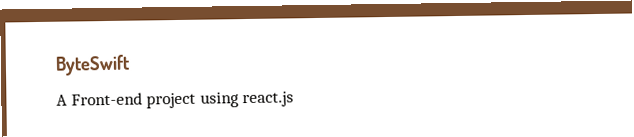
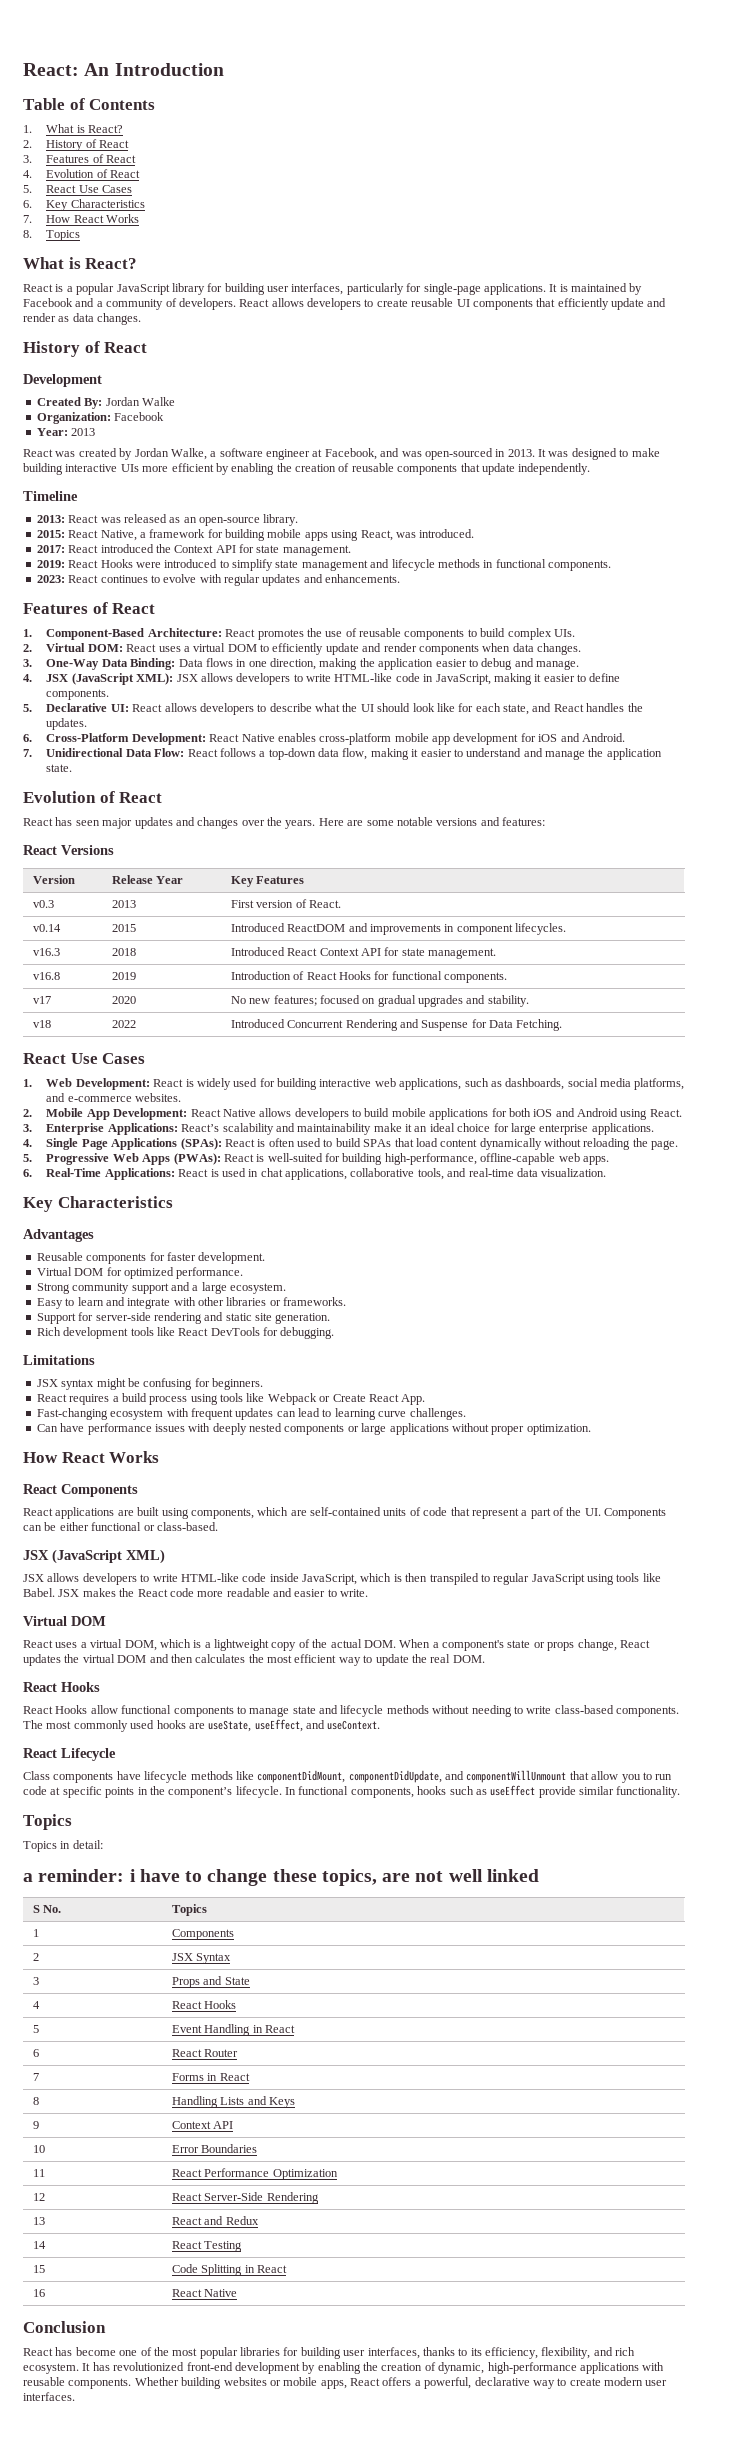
[55,54,131,76] [56,91,295,109] ByteSwift // A Front-end project using react.js -> [23,63,224,76] [23,98,156,110] [23,124,124,133] [23,139,130,151] [23,154,137,163] [23,169,141,178] [23,185,133,193] [23,199,145,211] [23,214,140,223] [23,230,81,241] [23,257,138,269] [23,283,643,295] [23,298,667,310] [23,313,142,325] [23,341,148,357] [23,374,102,387] [36,397,175,409] [36,412,165,424] [36,428,96,436] [23,448,660,460] [23,463,591,475] [23,491,78,501] [36,514,299,526] [36,529,475,541] [36,544,351,556] [36,559,611,571] [36,574,401,586] [23,602,156,614] [23,628,575,640] [23,643,582,655] [23,658,580,670] [23,673,621,685] [46,689,110,700] [23,703,643,715] [46,718,88,730] [23,733,625,745] [23,748,662,760] [46,764,73,772] [23,791,163,803] [23,817,545,829] [23,845,114,855] [32,875,75,884] [111,875,184,884] [230,876,305,887] [32,900,54,908] [111,900,136,908] [230,899,341,908] [32,924,61,932] [111,924,136,932] [230,923,567,935] [32,948,60,956] [111,948,136,956] [230,947,497,959] [32,972,60,980] [111,972,136,980] [230,971,508,983] [32,996,51,1004] [111,996,136,1004] [230,995,529,1007] [32,1020,51,1028] [111,1020,136,1028] [230,1019,563,1031] [23,1053,146,1064] [23,1078,685,1090] [46,1093,182,1102] [23,1108,682,1120] [23,1123,654,1135] [23,1138,679,1150] [23,1153,609,1165] [23,1168,607,1180] [23,1196,173,1212] [23,1229,94,1242] [36,1252,266,1264] [36,1267,244,1279] [36,1282,286,1294] [36,1297,347,1309] [36,1312,331,1324] [36,1327,335,1339] [23,1355,95,1365] [36,1378,263,1390] [36,1393,426,1405] [36,1408,466,1420] [36,1423,591,1435] [23,1451,160,1463] [23,1484,138,1497] [23,1507,667,1519] [23,1522,218,1531] [23,1549,165,1564] [23,1573,661,1585] [23,1588,369,1597] [23,1616,106,1626] [23,1639,650,1651] [23,1654,485,1666] [23,1682,100,1692] [23,1705,679,1717] [23,1719,381,1732] [23,1748,116,1761] [23,1770,673,1783] [23,1785,681,1798] [23,1814,72,1830] [23,1840,103,1852] [23,1869,539,1886] [32,1905,62,1913] [171,1904,207,1916] [32,1929,39,1937] [171,1929,234,1940] [32,1953,39,1961] [171,1953,232,1964] [32,1977,39,1985] [171,1976,250,1988] [32,2001,40,2009] [171,2000,237,2009] [32,2025,39,2033] [171,2024,295,2036] [32,2049,39,2057] [171,2049,239,2057] [32,2073,39,2081] [171,2073,250,2081] [32,2097,39,2105] [171,2096,295,2108] [32,2121,39,2129] [171,2121,234,2129] [32,2145,45,2153] [171,2144,258,2153] [32,2169,45,2177] [171,2168,338,2180] [32,2193,45,2201] [171,2192,319,2204] [32,2217,45,2225] [171,2216,259,2225] [32,2241,46,2249] [171,2241,243,2252] [32,2265,45,2273] [171,2264,287,2276] [32,2289,45,2297] [171,2289,238,2297] [23,2321,106,2333] [23,2347,636,2359] [23,2362,665,2374] [23,2377,668,2389] [23,2392,75,2401] React: An Introduction // Table of Contents // 1. What is React? // 2. History of React // 3. Features of React // 4. Evolution of React // 5. React Use Cases // 6. Key Characteristics // 7. How React Works // 8. Topics // What is React? // React is a popular JavaScript library for building user interfaces, particularly for single-page applications. It is maintained by Facebook and a community of developers. React allows developers to create reusable UI components that efficiently update and render as data changes. // History of React // Development // Created By: Jordan Walke // Organization: Facebook // Year: 2013 // React was created by Jordan Walke, a software engineer at Facebook, and was open-sourced in 2013. It was designed to make building interactive UIs more efficient by enabling the creation of reusable components that update independently. // Timeline // 2013: React was released as an open-source library. // 2015: React Native, a framework for building mobile apps using React, was introduced. // 2017: React introduced the Context API for state management. // 2019: React Hooks were introduced to simplify state management and lifecycle methods in functional components. // 2023: React continues to evolve with regular updates and enhancements. // Features of React // 1. Component-Based Architecture: React promotes the use of reusable components to build complex UIs. // 2. Virtual DOM: React uses a virtual DOM to efficiently update and render components when data changes. // 3. One-Way Data Binding: Data flows in one direction, making the application easier to debug and manage. // 4. JSX (JavaScript XML): JSX allows developers to write HTML-like code in JavaScript, making it easier to define components. // 5. Declarative UI: React allows developers to describe what the UI should look like for each state, and React handles the updates. // 6. Cross-Platform Development: React Native enables cross-platform mobile app development for iOS and Android. // 7. Unidirectional Data Flow: React follows a top-down data flow, making it easier to understand and manage the application state. // Evolution of React // React has seen major updates and changes over the years. Here are some notable versions and features: // React Versions // Version | Release Year | Key Features // v0.3 | 2013 | First version of React. // v0.14 | 2015 | Introduced ReactDOM and improvements in component lifecycles. // v16.3 | 2018 | Introduced React Context API for state management. // v16.8 | 2019 | Introduction of React Hooks for functional components. // v17 | 2020 | No new features; focused on gradual upgrades and stability. // v18 | 2022 | Introduced Concurrent Rendering and Suspense for Data Fetching. // React Use Cases // 1. Web Development: React is widely used for building interactive web applications, such as dashboards, social media platforms, and e-commerce websites. // 2. Mobile App Development: React Native allows developers to build mobile applications for both iOS and Android using React. // 3. Enterprise Applications: React’s scalability and maintainability make it an ideal choice for large enterprise applications. // 4. Single Page Applications (SPAs): React is often used to build SPAs that load content dynamically without reloading the page. // 5. Progressive Web Apps (PWAs): React is well-suited for building high-performance, offline-capable web apps. // 6. Real-Time Applications: React is used in chat applications, collaborative tools, and real-time data visualization. // Key Characteristics // Advantages // Reusable components for faster development. // Virtual DOM for optimized performance. // Strong community support and a large ecosystem. // Easy to learn and integrate with other libraries or frameworks. // Support for server-side rendering and static site generation. // Rich development tools like React DevTools for debugging. // Limitations // JSX syntax might be confusing for beginners. // React requires a build process using tools like Webpack or Create React App. // Fast-changing ecosystem with frequent updates can lead to learning curve challenges. // Can have performance issues with deeply nested components or large applications without proper optimization. // How React Works // React Components // React applications are built using components, which are self-contained units of code that represent a part of the UI. Components can be either functional or class-based. // JSX (JavaScript XML) // JSX allows developers to write HTML-like code inside JavaScript, which is then transpiled to regular JavaScript using tools like Babel. JSX makes the React code more readable and easier to write. // Virtual DOM // React uses a virtual DOM, which is a lightweight copy of the actual DOM. When a component's state or props change, React updates the virtual DOM and then calculates the most efficient way to update the real DOM. // React Hooks // React Hooks allow functional components to manage state and lifecycle methods without needing to write class-based components. The most commonly used hooks are useState, useEffect, and useContext. // React Lifecycle // Class components have lifecycle methods like componentDidMount, componentDidUpdate, and componentWillUnmount that allow you to run code at specific points in the component’s lifecycle. In functional components, hooks such as useEffect provide similar functionality. // Topics // Topics in detail: // a reminder: i have to change these topics, are not well linked // S No. | Topics // 1 | Components // 2 | JSX Syntax // 3 | Props and State // 4 | React Hooks // 5 | Event Handling in React // 6 | React Router // 7 | Forms in React // 8 | Handling Lists and Keys // 9 | Context API // 10 | Error Boundaries // 11 | React Performance Optimization // 12 | React Server-Side Rendering // 13 | React and Redux // 14 | React Testing // 15 | Code Splitting in React // 16 | React Native // Conclusion // React has become one of the most popular libraries for building user interfaces, thanks to its efficiency, flexibility, and rich ecosystem. It has revolutionized front-end development by enabling the creation of dynamic, high-performance applications with reusable components. Whether building websites or mobile apps, React offers a powerful, declarative way to create modern user interfaces.

